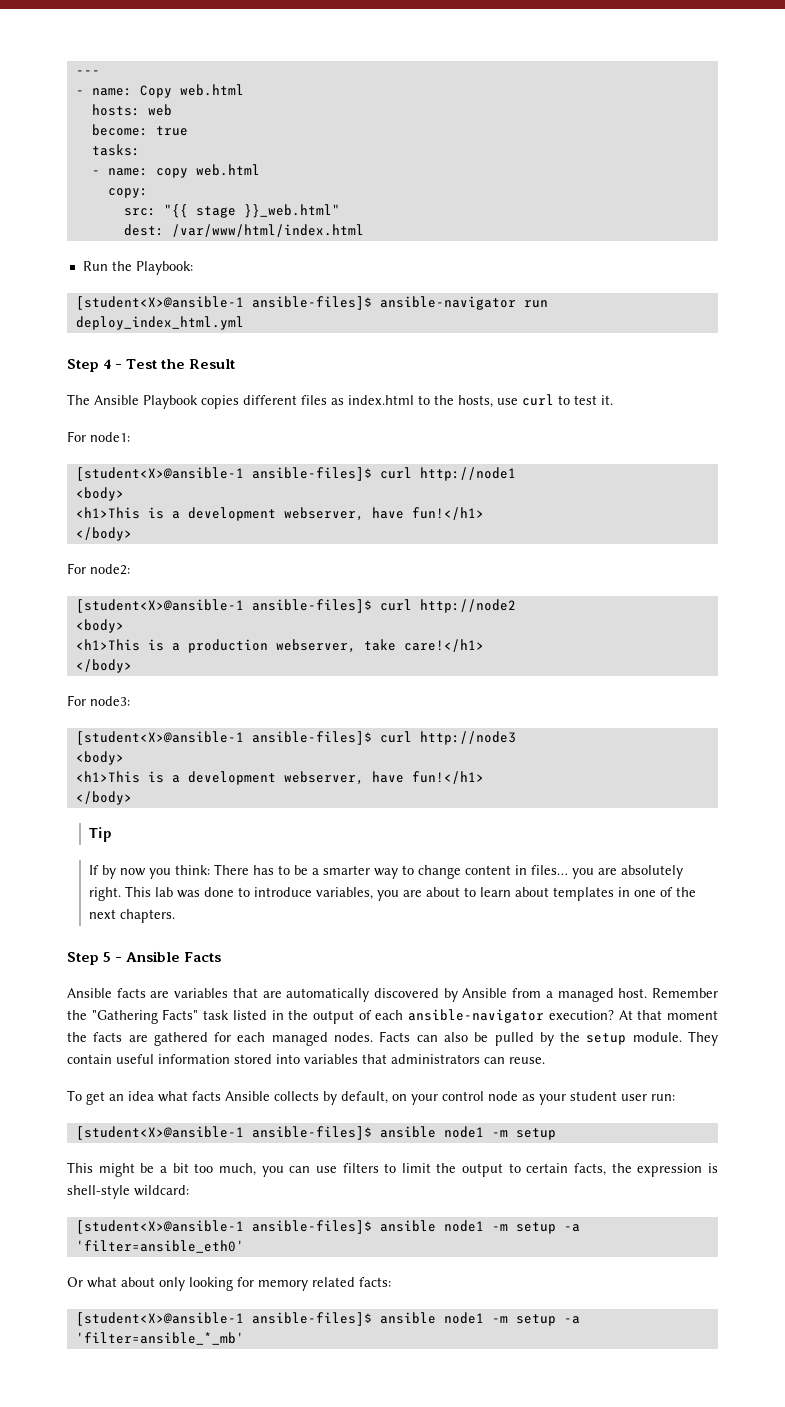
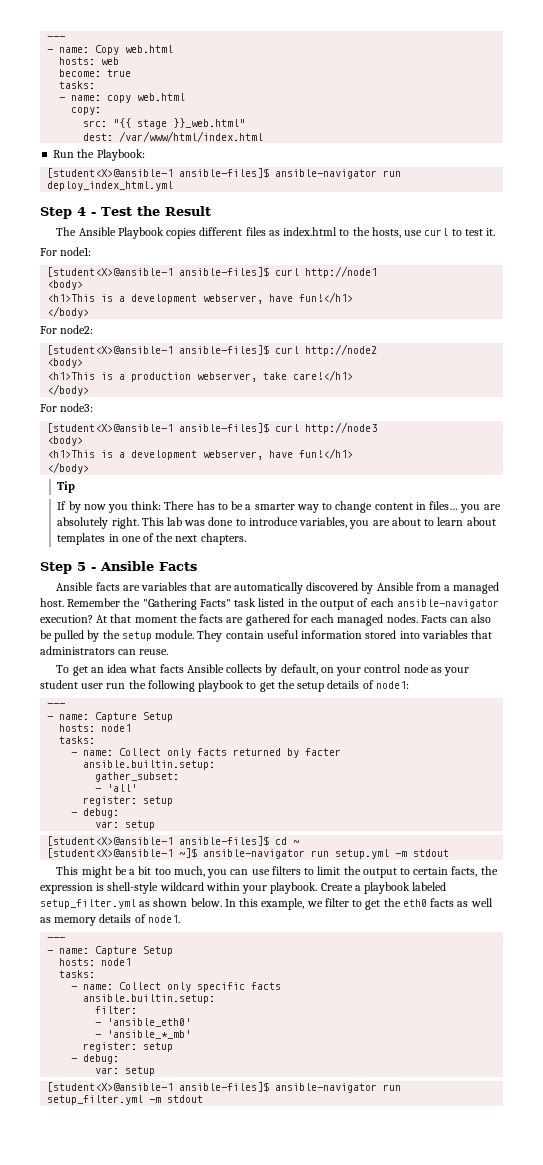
[651,1094,675,1101] [75,1126,556,1140] run: // [student<X>@ansible-1 ansible-files]$ ansible node1 -m setup -> [106,680,409,692] [47,703,66,707] [47,712,174,722] [59,724,132,732] [59,736,96,744] [71,748,342,758] [83,760,216,770] [95,772,180,782] [95,784,138,792] [83,796,174,806] [71,808,120,818] [95,820,156,830] [47,836,300,846] [47,848,450,859] run the following playbook to get the setup details of node1: // --- // - name: Capture Setup // hosts: node1 // tasks: // - name: Collect only facts returned by facter // ansible.builtin.setup: // gather_subset: // - 'all' // register: setup // - debug: // var: setup // [student<X>@ansible-1 ansible-files]$ cd ~ // [student<X>@ansible-1 ~]$ ansible-navigator run setup.yml -m stdout
[134,1185,189,1196] [75,1220,580,1234] [75,1240,244,1253] [67,1277,391,1291] [75,1312,580,1326] [75,1332,244,1345] wildcard: // [student<X>@ansible-1 ansible-files]$ ansible node1 -m setup -a 'filter=ansible_eth0' // Or what about only looking for memory related facts: // [student<X>@ansible-1 ansible-files]$ ansible node1 -m setup -a 'filter=ansible_*_mb' -> [159,882,447,894] [40,898,493,910] [40,914,180,926] [47,937,66,941] [47,946,174,956] [59,958,132,966] [59,970,96,978] [71,982,282,992] [83,994,216,1004] [95,1006,138,1014] [95,1018,192,1027] [95,1030,192,1039] [83,1042,174,1052] [71,1054,120,1064] [95,1066,156,1076] [47,1082,402,1093] [47,1095,204,1105] wildcard within your playbook. Create a playbook labeled setup_filter.yml as shown below. In this example, we filter to get the eth0 facts as well as memory details of node1. // --- // - name: Capture Setup // hosts: node1 // tasks: // - name: Collect only specific facts // ansible.builtin.setup: // filter: // - 'ansible_eth0' // - 'ansible_*_mb' // register: setup // - debug: // var: setup // [student<X>@ansible-1 ansible-files]$ ansible-navigator run setup_filter.yml -m stdout

